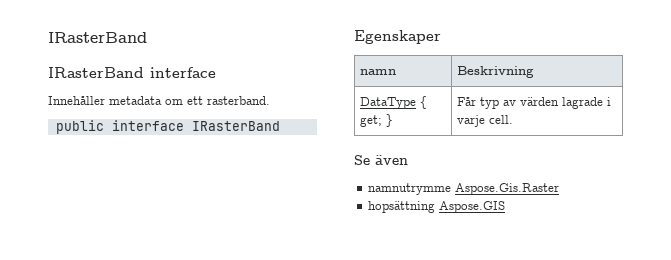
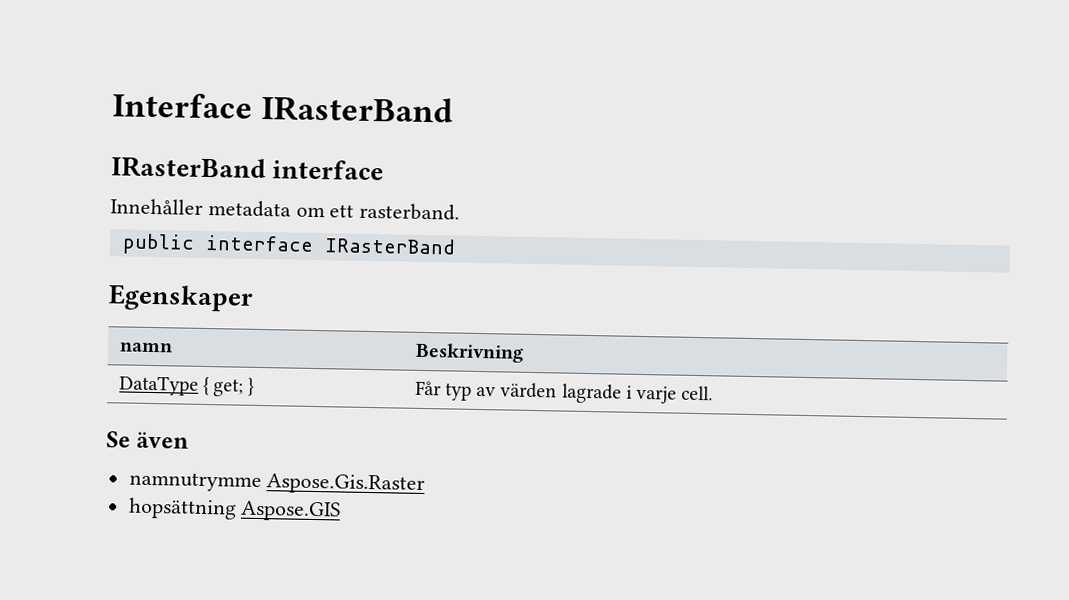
(48, 37) none -> [112,92,253,119] Interface

